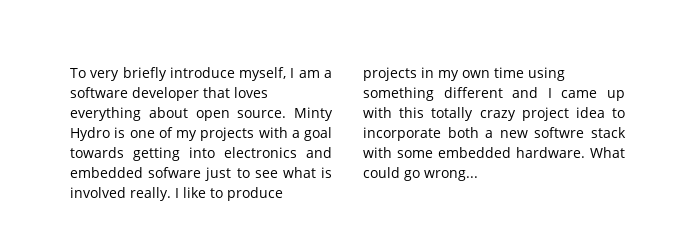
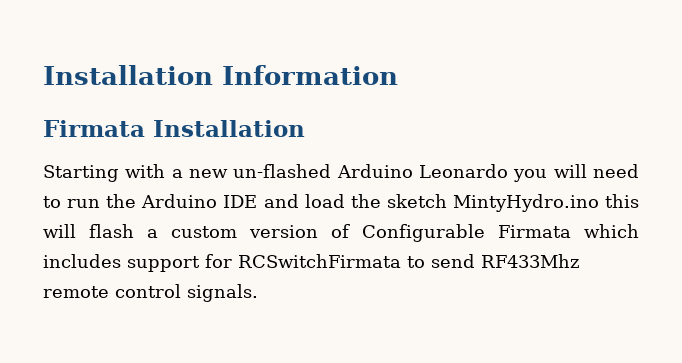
[70,67,332,81] [70,87,268,101] [70,107,333,121] [70,127,332,141] [70,147,332,161] [70,167,332,181] [70,187,283,201] [363,67,565,81] [363,87,625,101] [363,107,625,121] [363,127,626,141] [363,147,625,158] [363,167,478,181] To very briefly introduce myself, I am a software developer that loves everything about open source. Minty Hydro is one of my projects with a goal towards getting into electronics and embedded sofware just to see what is involved really. I like to produce projects in my own time using something different and I came up with this totally crazy project idea to incorporate both a new softwre stack with some embedded hardware. What could go wrong... -> [43,65,398,85] [43,120,305,137] [43,164,639,182] [43,194,640,212] [43,224,639,242] [43,254,579,272] [43,284,258,302] Installation Information // Firmata Installation // Starting with a new un-flashed Arduino Leonardo you will need to run the Arduino IDE and load the sketch MintyHydro.ino this will flash a custom version of Configurable Firmata which includes support for RCSwitchFirmata to send RF433Mhz remote control signals.

